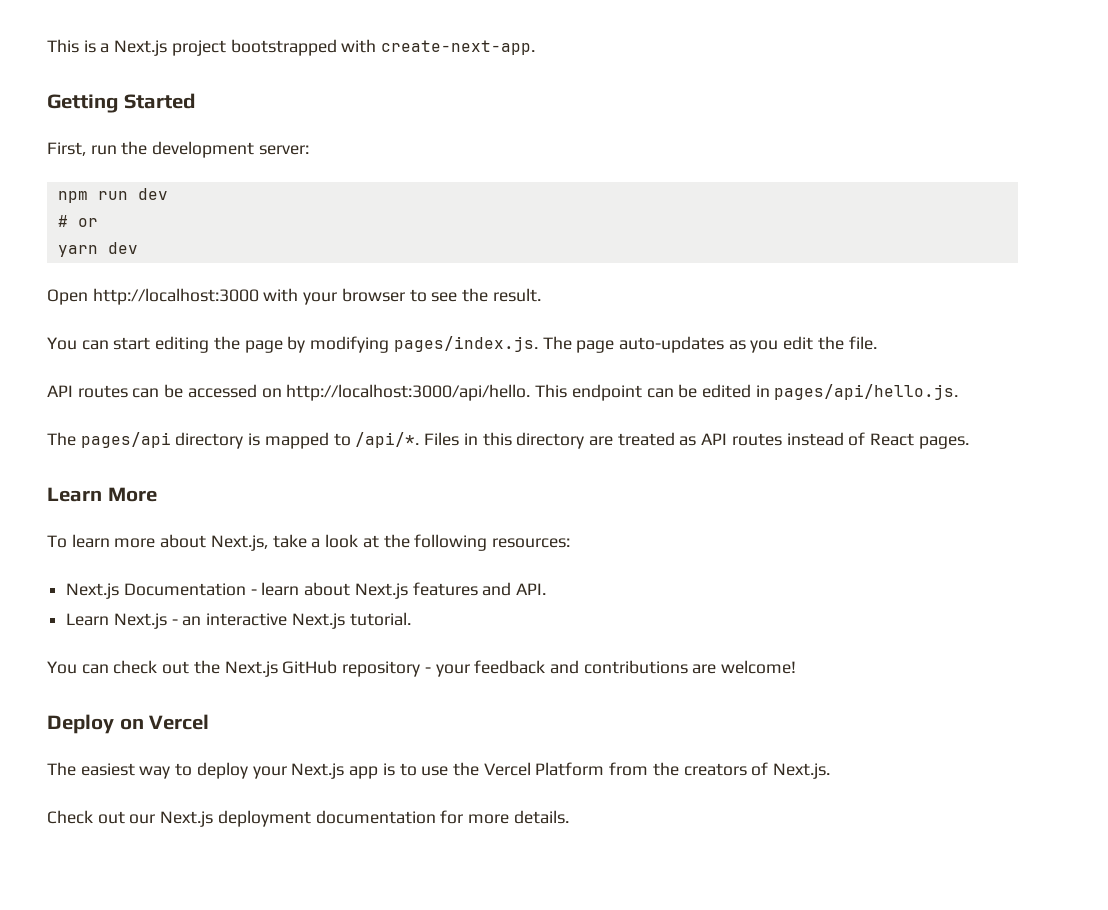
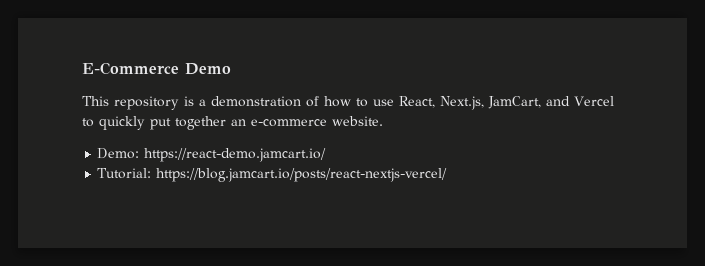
[47,39,536,56] [47,93,195,113] [47,141,309,158] [57,188,168,203] [57,215,98,227] [57,242,138,257] [47,288,541,305] [47,336,877,353] [47,384,959,401] [47,432,969,449] [47,487,157,502] [47,534,570,551] [66,582,547,599] [66,612,411,629] [47,660,797,677] [47,714,210,734] [47,762,831,779] [47,810,569,827] This is a Next.js project bootstrapped with create-next-app. // Getting Started // First, run the development server: // npm run dev // # or // yarn dev // Open http://localhost:3000 with your browser to see the result. // You can start editing the page by modifying pages/index.js. The page auto-updates as you edit the file. // API routes can be accessed on http://localhost:3000/api/hello. This endpoint can be edited in pages/api/hello.js. // The pages/api directory is mapped to /api/*. Files in this directory are treated as API routes instead of React pages. // Learn More // To learn more about Next.js, take a look at the following resources: // Next.js Documentation - learn about Next.js features and API. // Learn Next.js - an interactive Next.js tutorial. // You can check out the Next.js GitHub repository - your feedback and contributions are welcome! // Deploy on Vercel // The easiest way to deploy your Next.js app is to use the Vercel Platform from the creators of Next.js. // Check out our Next.js deployment documentation for more details. -> [82,62,231,75] [82,96,614,110] [82,116,383,130] [97,148,327,162] [97,168,448,182] E-Commerce Demo // This repository is a demonstration of how to use React, Next.js, JamCart, and Vercel to quickly put together an e-commerce website. // Demo: https://react-demo.jamcart.io/ // Tutorial: https://blog.jamcart.io/posts/react-nextjs-vercel/

